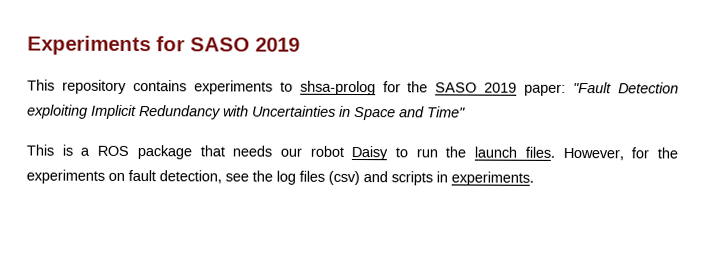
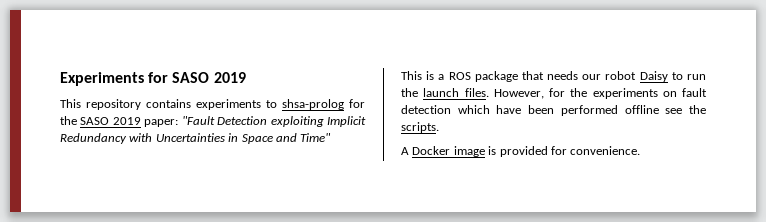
[159,170,534,186] detection, see the log files (csv) and scripts in experiments. -> [401,105,706,116] [401,122,439,133] [401,146,641,157] detection which have been performed offline see the scripts. // A Docker image is provided for convenience.

